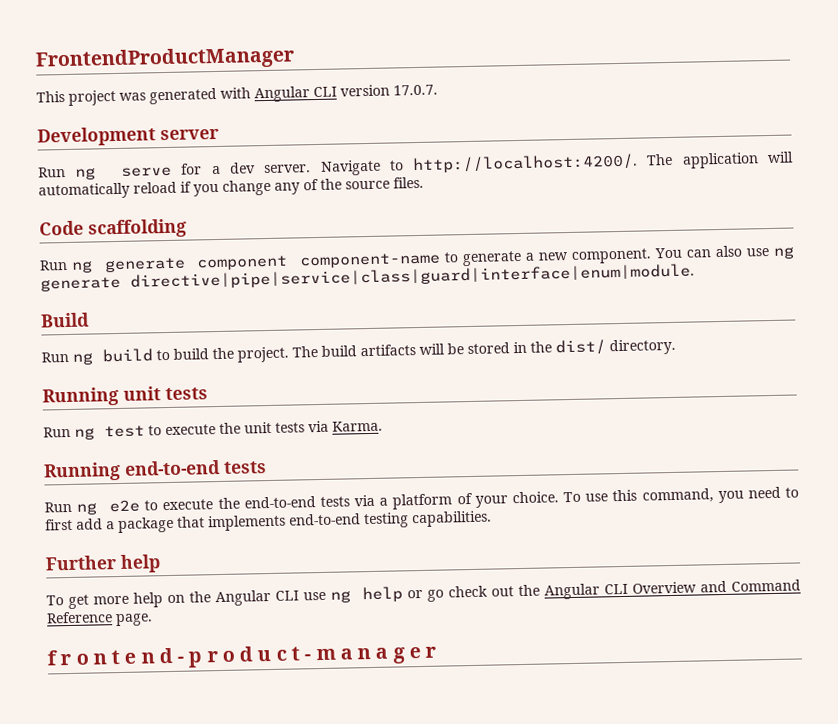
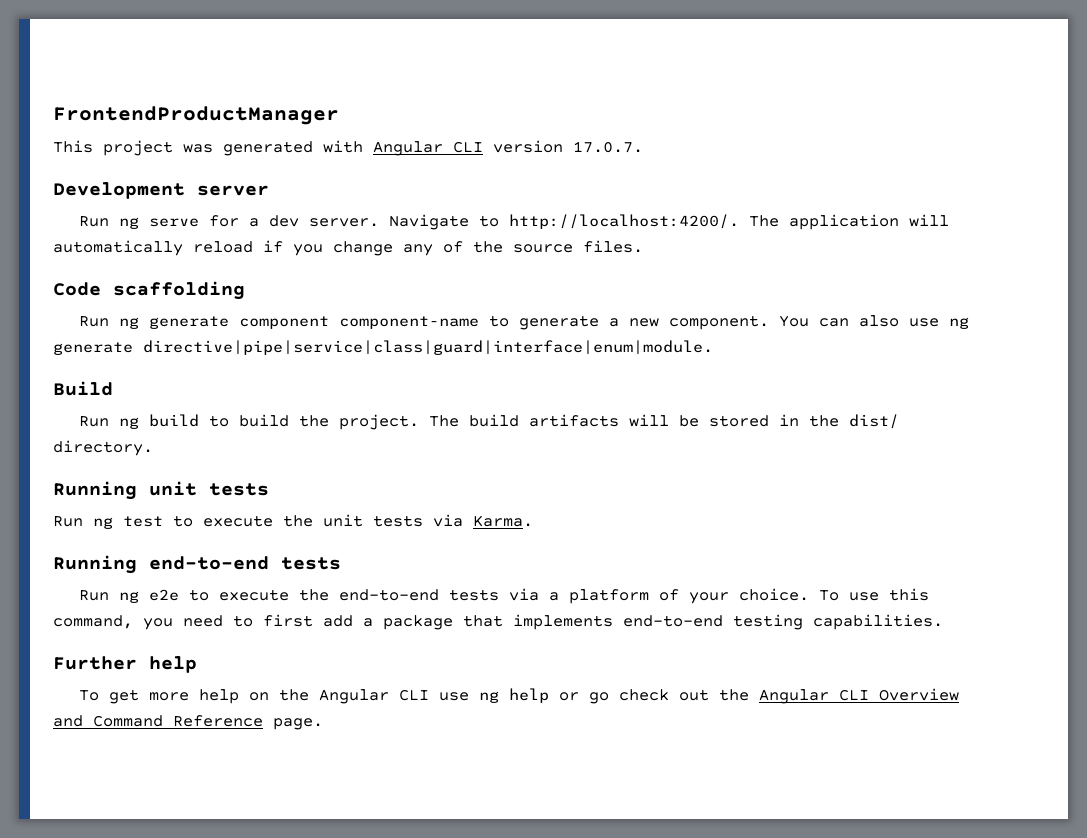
[47,646,437,668] // f r o n t e n d - p r o d u c t - m a n a g e r -> (323, 724) none

